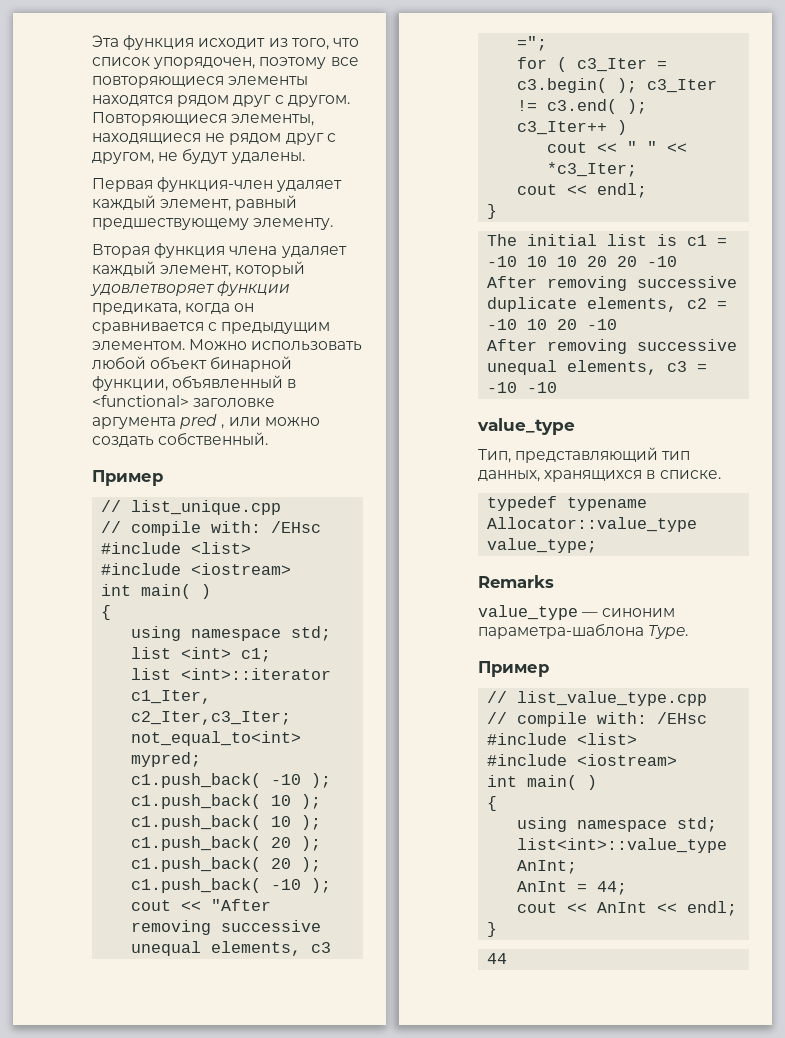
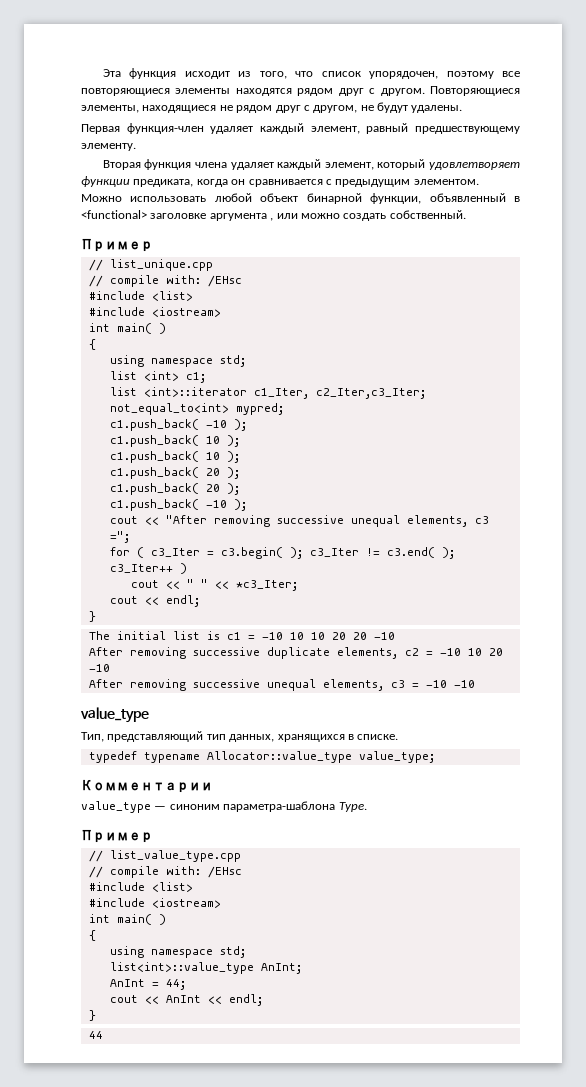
[180,414,218,429] pred -> (267, 217) none
[478,575,554,588] Remarks -> [81,779,213,793] Комментарии

